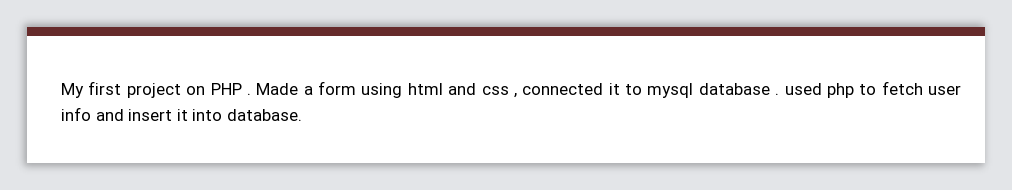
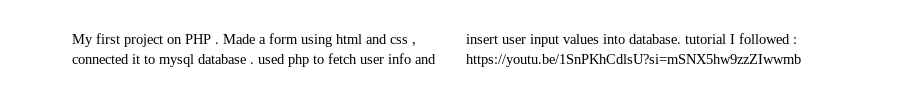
[176,109,302,121] it into database. -> [502,33,797,47] [466,54,801,67] user input values into database. tutorial I followed : https://youtu.be/1SnPKhCdlsU?si=mSNX5hw9zzZIwwmb

